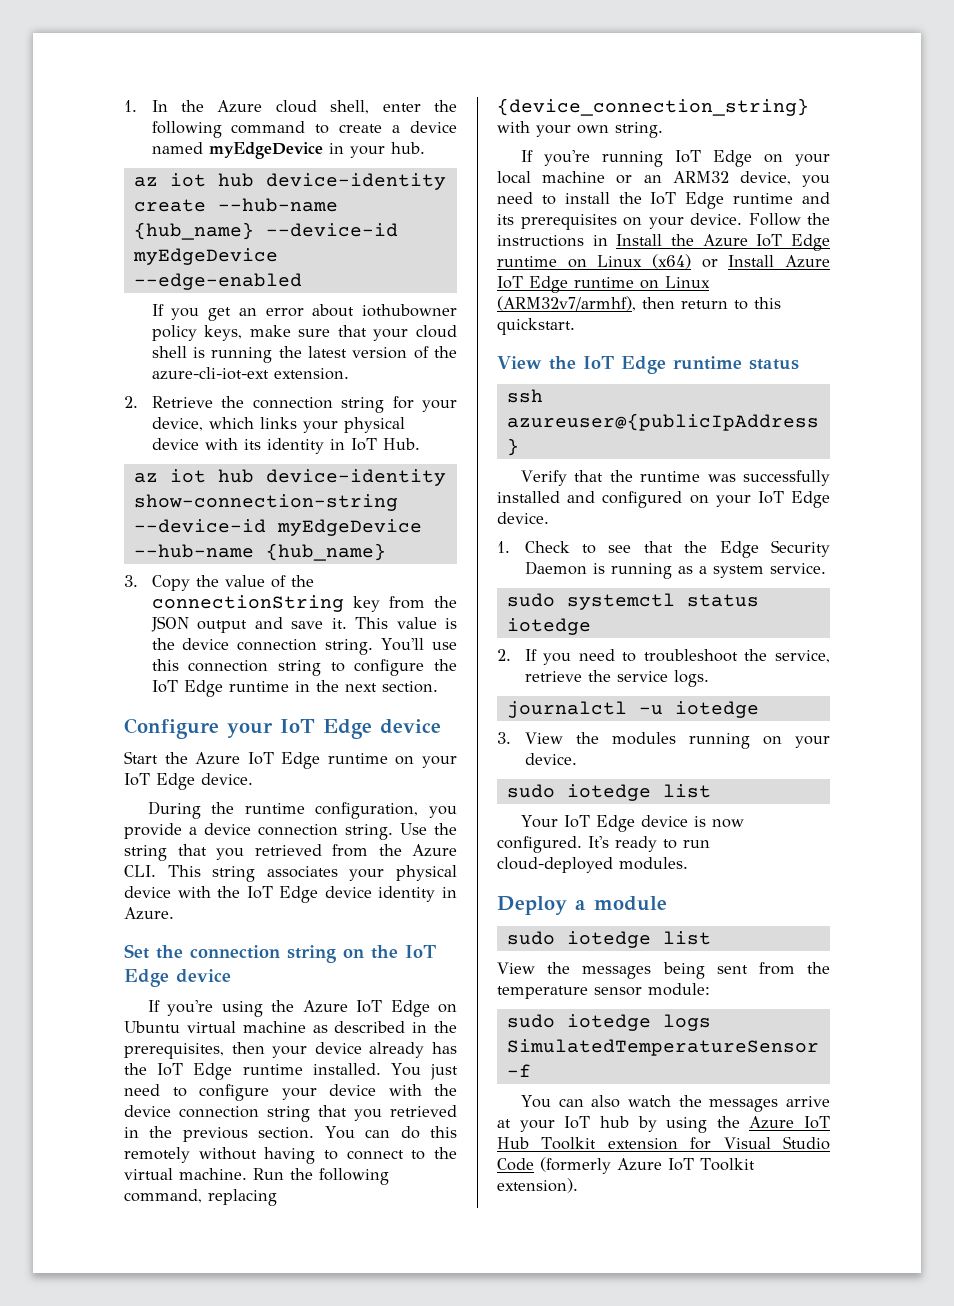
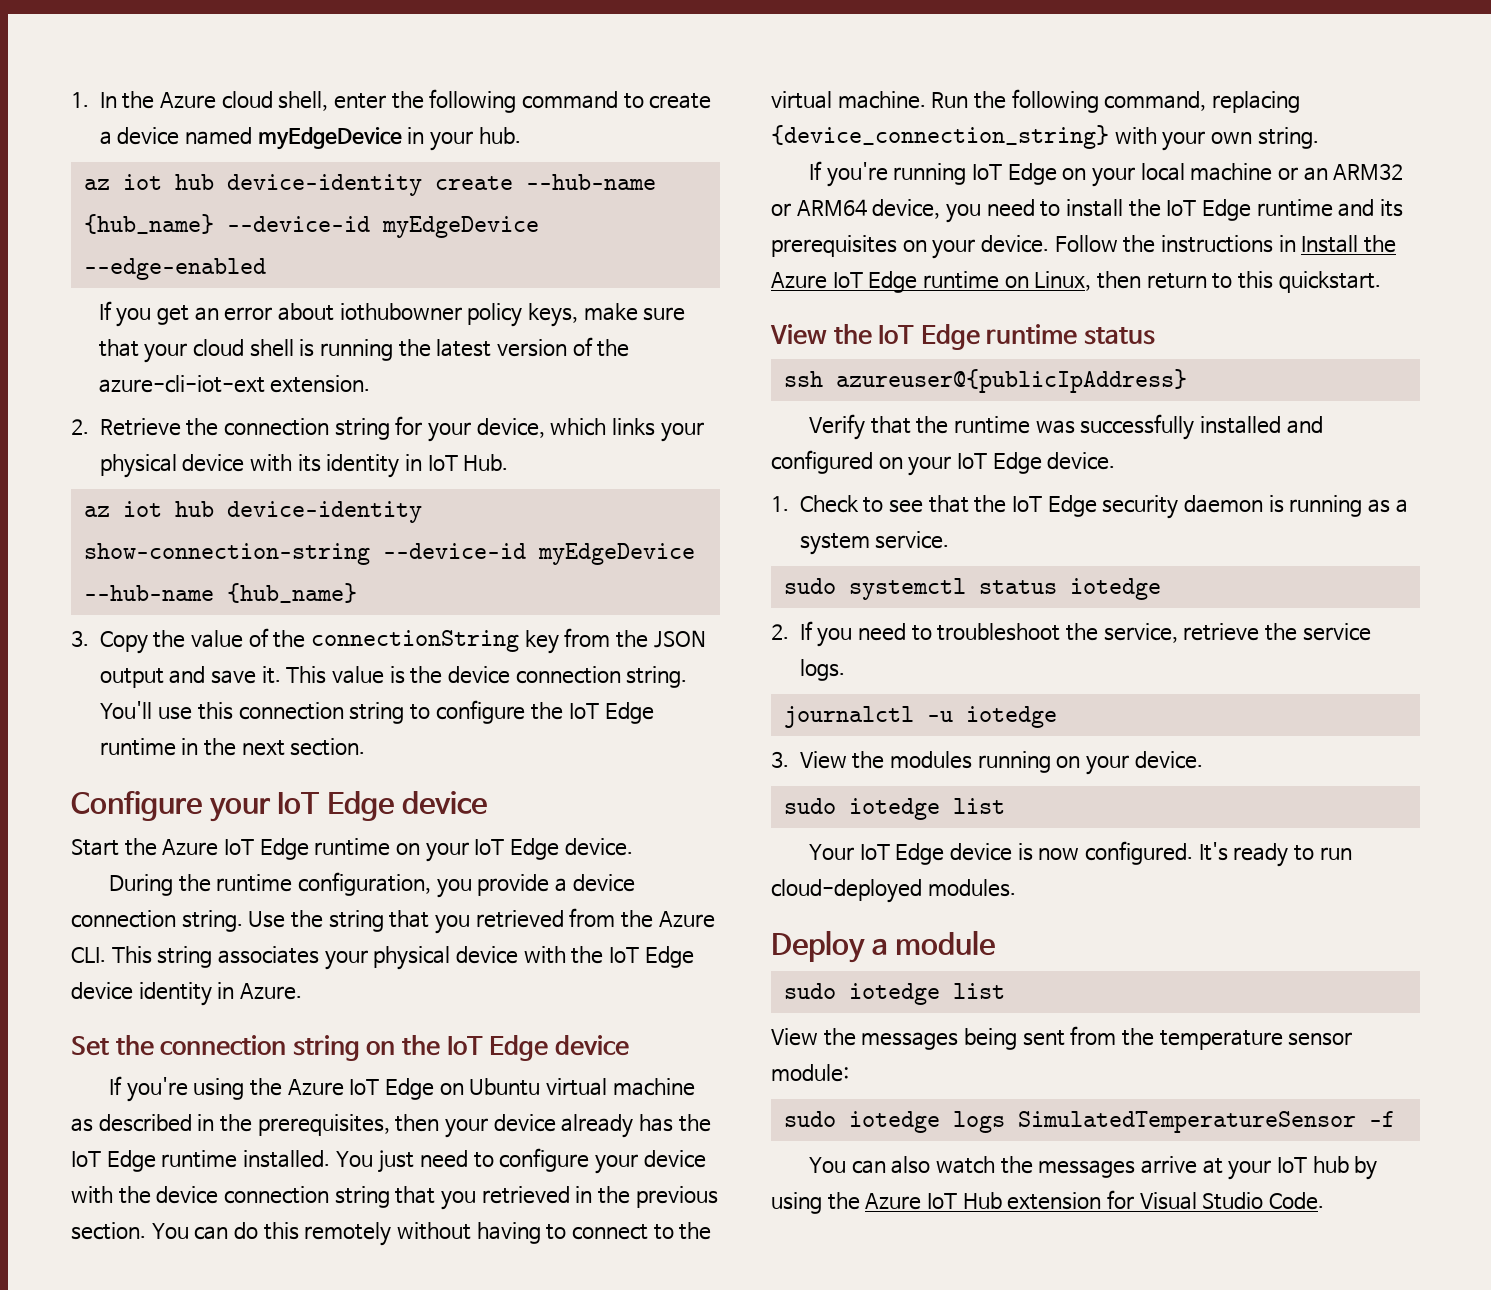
(729, 177) none -> [771,199,867,216] or ARM64
[597,254,830,269] [497,276,710,293] [497,296,637,311] Linux (x64) or Install Azure IoT Edge runtime on Linux (ARM32v7/armhf), -> [1034,271,1092,291] Linux,
[719,540,830,558] [524,561,587,575] Edge Security Daemon -> [1011,495,1263,519] IoT Edge security daemon
[541,1137,597,1150] Toolkit -> (1002, 1200) none
[497,1157,755,1174] [497,1178,578,1193] Code (formerly Azure IoT Toolkit extension). -> [1269,1192,1325,1210] Code.

